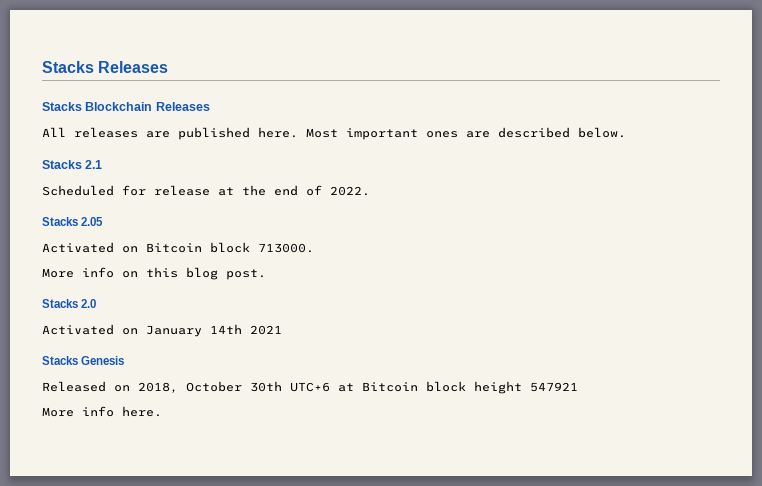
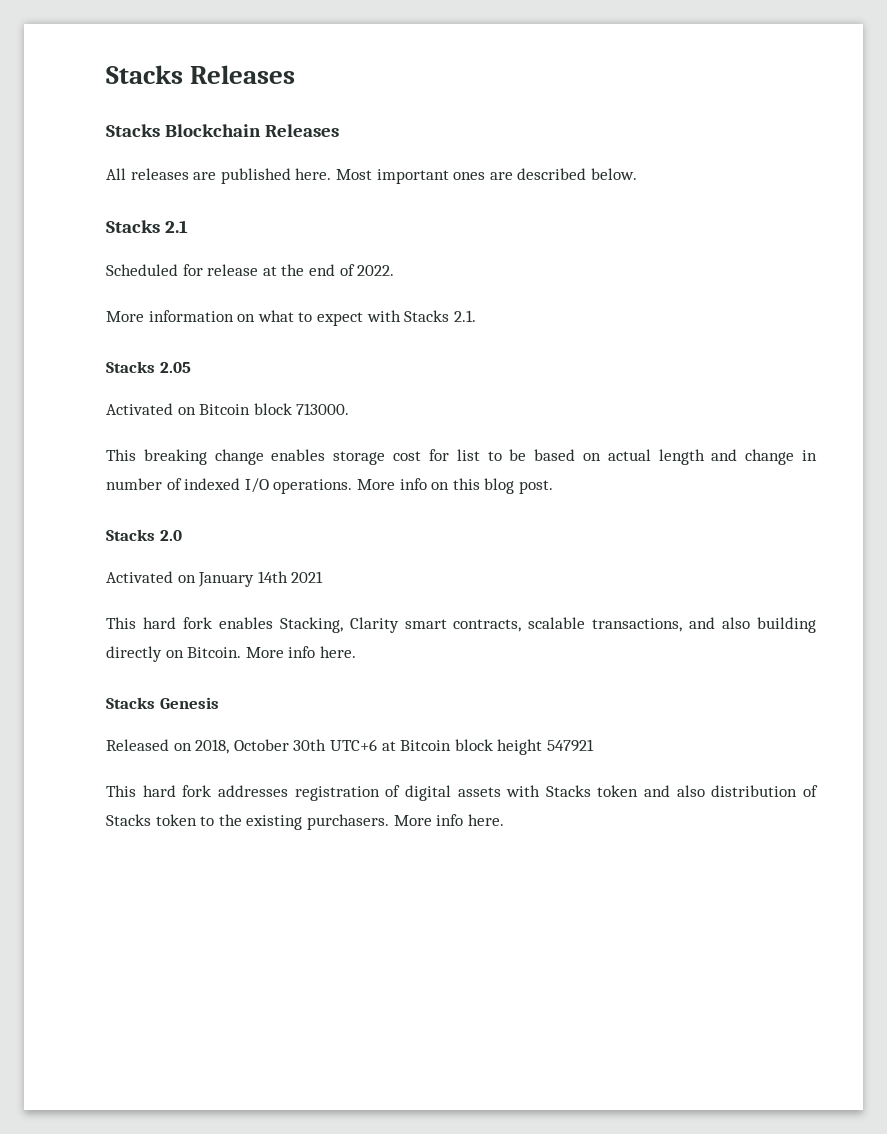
(370, 191) none -> [106,310,476,326] // More information on what to expect with Stacks 2.1.
(314, 248) none -> [106,449,817,465] [106,478,353,494] This breaking change enables storage cost for list to be based on actual length and change in number of indexed I/O operations.
(282, 330) none -> [106,617,816,633] [106,646,356,662] // This hard fork enables Stacking, Clarity smart contracts, scalable transactions, and also building directly on Bitcoin. More info here.
(578, 387) none -> [106,785,818,801] [106,814,389,830] This hard fork addresses registration of digital assets with Stacks token and also distribution of Stacks token to the existing purchasers.

